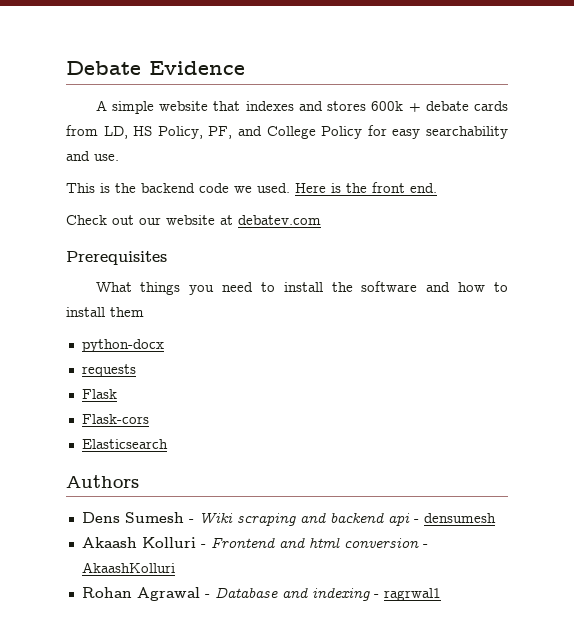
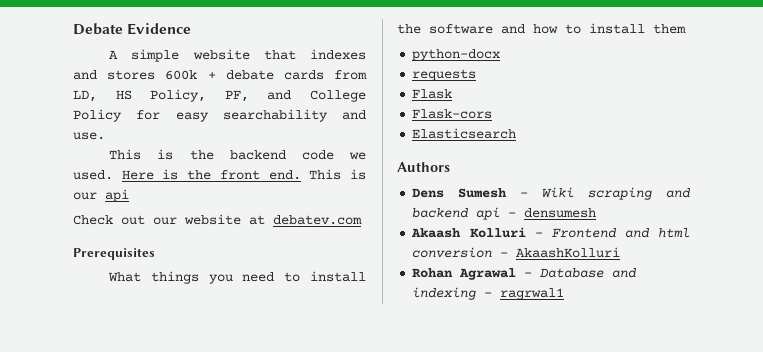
(437, 188) none -> [309,169,367,180] [73,189,129,202] This is our api

